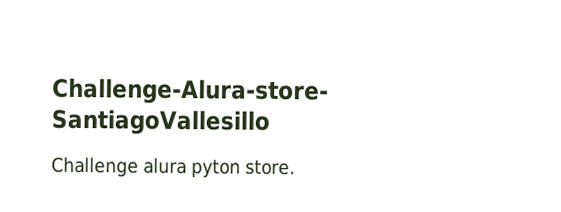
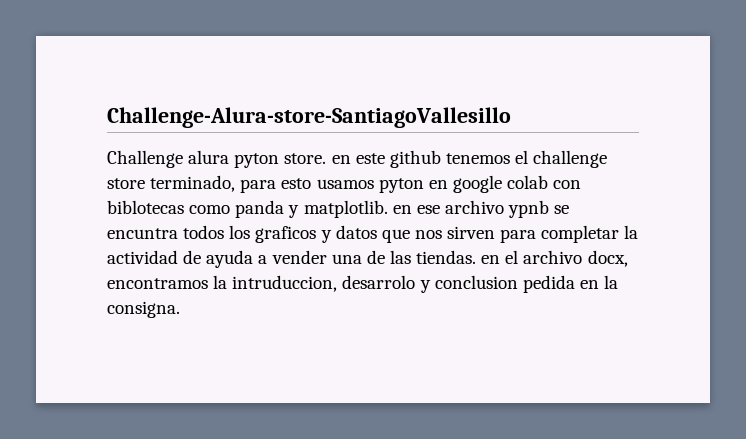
(296, 167) none -> [331,150,608,168] [107,175,582,193] [107,200,570,218] [107,225,639,243] [107,250,628,268] [107,275,619,293] [107,301,180,318] en este github tenemos el challenge store terminado, para esto usamos pyton en google colab con biblotecas como panda y matplotlib. en ese archivo ypnb se encuntra todos los graficos y datos que nos sirven para completar la actividad de ayuda a vender una de las tiendas. en el archivo docx, encontramos la intruduccion, desarrolo y conclusion pedida en la consigna.

